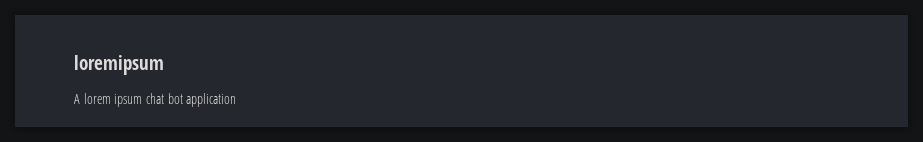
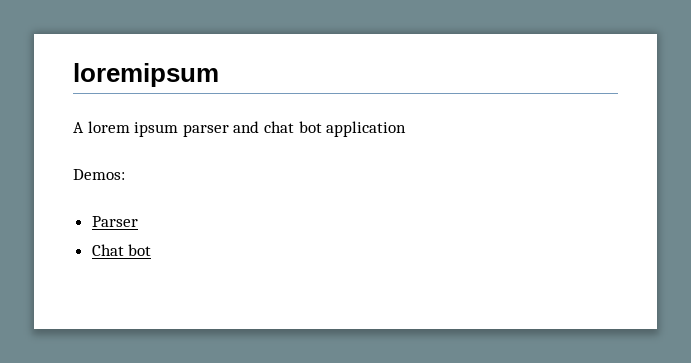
(143, 100) none -> [182,121,260,137] parser and
(237, 100) none -> [73,169,125,180] [91,216,138,227] [91,244,152,256] // Demos: // Parser // Chat bot

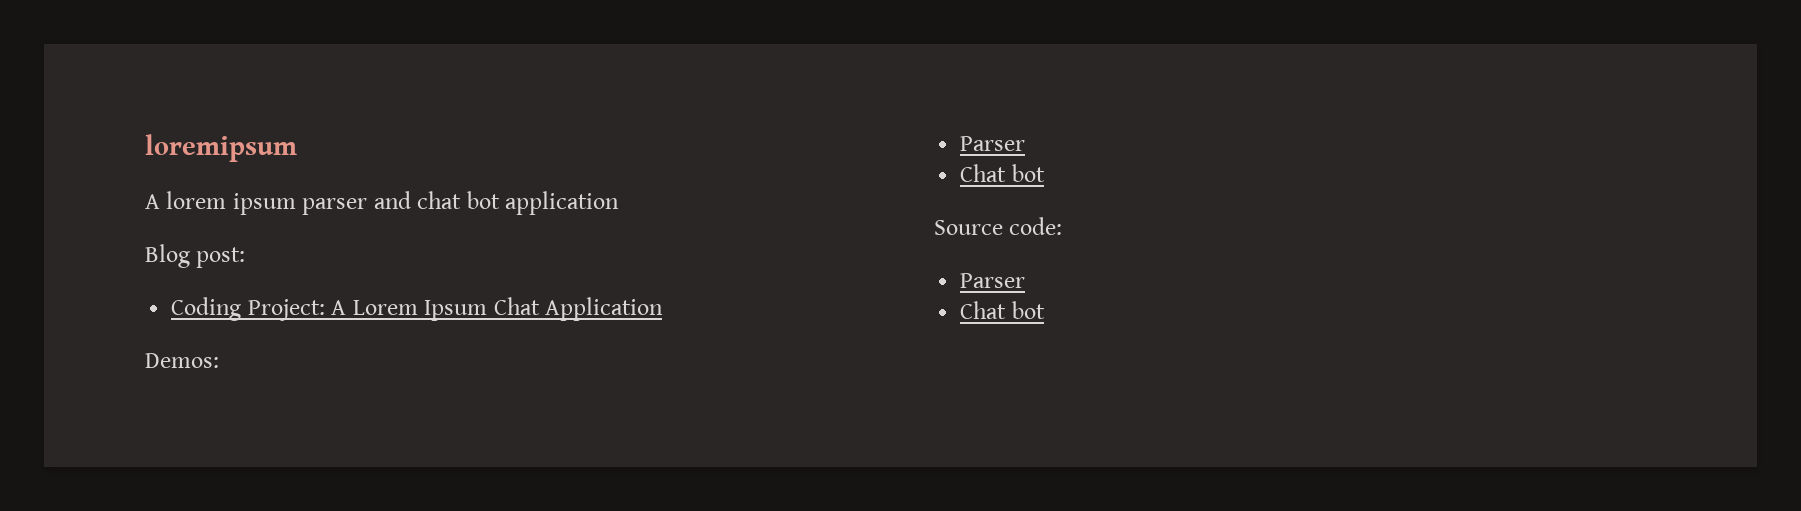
(407, 129) none -> [145,244,246,268] [171,297,664,321] // Blog post: // Coding Project: A Lorem Ipsum Chat Application
(152, 250) none -> [934,217,1063,235] [960,273,1026,288] [960,301,1045,319] // Source code: // Parser // Chat bot

